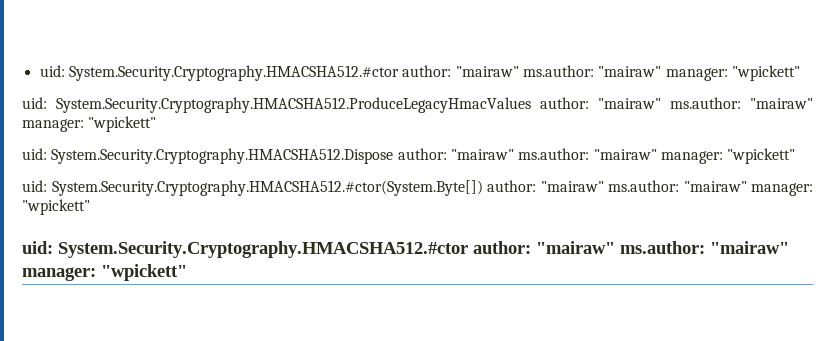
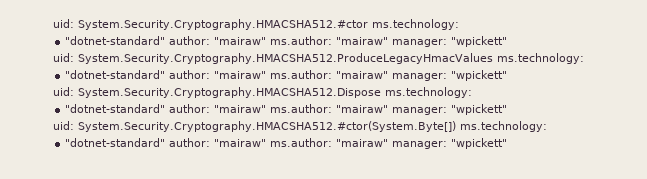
[39,65,399,81] uid: System.Security.Cryptography.HMACSHA512.#ctor -> [53,19,459,30] [65,36,166,45] uid: System.Security.Cryptography.HMACSHA512.#ctor ms.technology: // "dotnet-standard"
(531, 105) none -> [496,53,584,64] [65,70,166,79] ms.technology: // "dotnet-standard"
(394, 156) none -> [384,87,472,98] [65,104,166,113] ms.technology: // "dotnet-standard"
[487,180,813,196] [22,199,90,215] [22,241,789,258] [22,264,187,281] author: "mairaw" ms.author: "mairaw" manager: "wpickett" // uid: System.Security.Cryptography.HMACSHA512.#ctor author: "mairaw" ms.author: "mairaw" manager: "wpickett" -> [459,121,547,132] [65,138,508,149] ms.technology: // "dotnet-standard" author: "mairaw" ms.author: "mairaw" manager: "wpickett"

